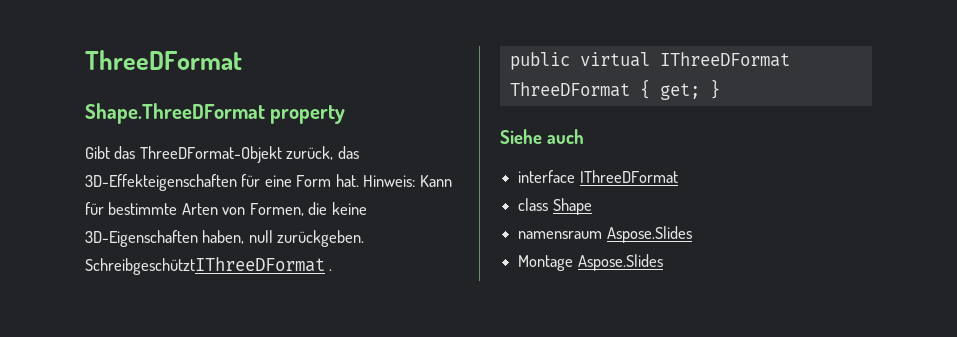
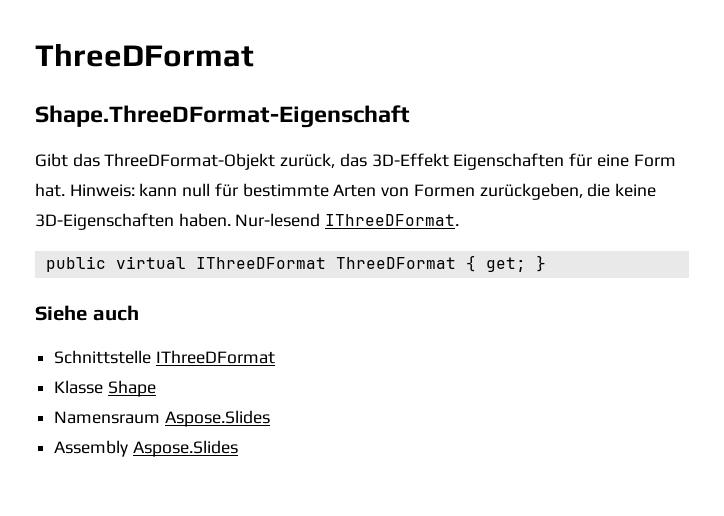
[85,103,346,124] Shape.ThreeDFormat property -> [35,105,410,128] Shape.ThreeDFormat-Eigenschaft
[85,174,237,191] 3D-Effekteigenschaften -> [371,153,565,170] 3D-Effekt Eigenschaften
[419,175,452,187] Kann -> [139,183,211,197] kann null
[249,203,304,216] Formen, -> [413,183,583,200] Formen zurückgeben,
[202,230,365,247] [85,257,333,275] haben, null zurückgeben. SchreibgeschütztIThreeDFormat . -> [178,213,460,227] haben. Nur-lesend IThreeDFormat.
[518,170,576,183] interface -> [54,350,152,364] Schnittstelle
[518,198,549,211] class -> [54,380,104,394] Klasse
[518,231,603,239] namensraum -> [54,411,161,424] Namensraum
[518,255,574,271] Montage -> [54,440,129,457] Assembly

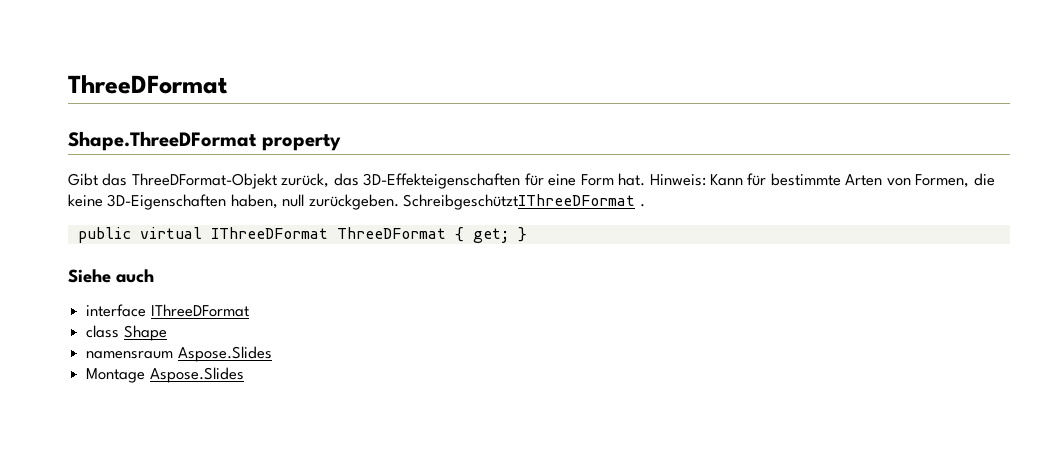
[35,105,410,128] Shape.ThreeDFormat-Eigenschaft -> [68,131,341,151] Shape.ThreeDFormat property
[371,153,565,170] 3D-Effekt Eigenschaften -> [363,173,521,189] 3D-Effekteigenschaften
[139,183,211,197] kann null -> [710,174,744,186] Kann
[413,183,583,200] Formen zurückgeben, -> [915,174,970,188] Formen,
[178,213,460,227] haben. Nur-lesend IThreeDFormat. -> [230,194,645,210] haben, null zurückgeben. SchreibgeschütztIThreeDFormat .
[54,350,152,364] Schnittstelle -> [86,304,147,317] interface
[54,380,104,394] Klasse -> [86,325,120,338] class
[54,411,161,424] Namensraum -> [86,351,174,359] namensraum
[54,440,129,457] Assembly -> [86,368,146,383] Montage

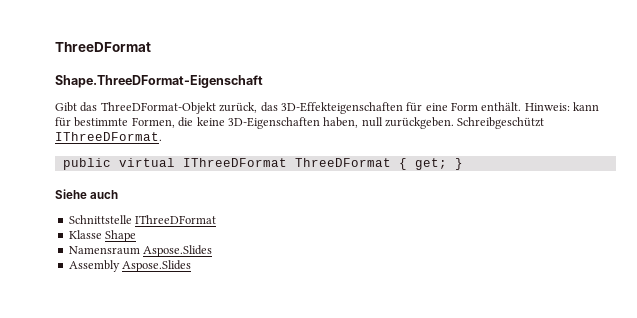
[68,131,341,151] Shape.ThreeDFormat property -> [55,75,263,88] Shape.ThreeDFormat-Eigenschaft
[618,173,911,186] hat. Hinweis: Kann für bestimmte Arten von -> [481,102,600,111] [55,117,129,127] enthält. Hinweis: kann für bestimmte
[403,194,645,210] SchreibgeschütztIThreeDFormat . -> [457,117,545,129] [55,132,162,141] Schreibgeschützt IThreeDFormat.
[86,304,147,317] interface -> [68,215,132,224] Schnittstelle
[86,325,120,338] class -> [68,230,102,239] Klasse
[86,351,174,359] namensraum -> [68,246,140,255] Namensraum
[86,368,146,383] Montage -> [68,260,120,272] Assembly

